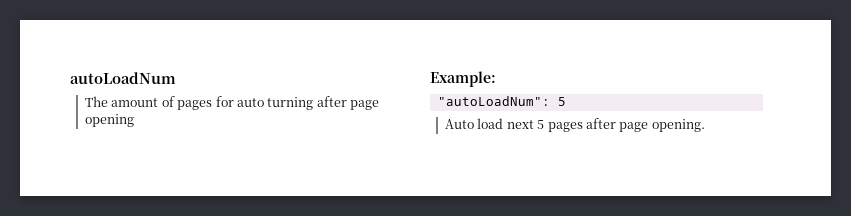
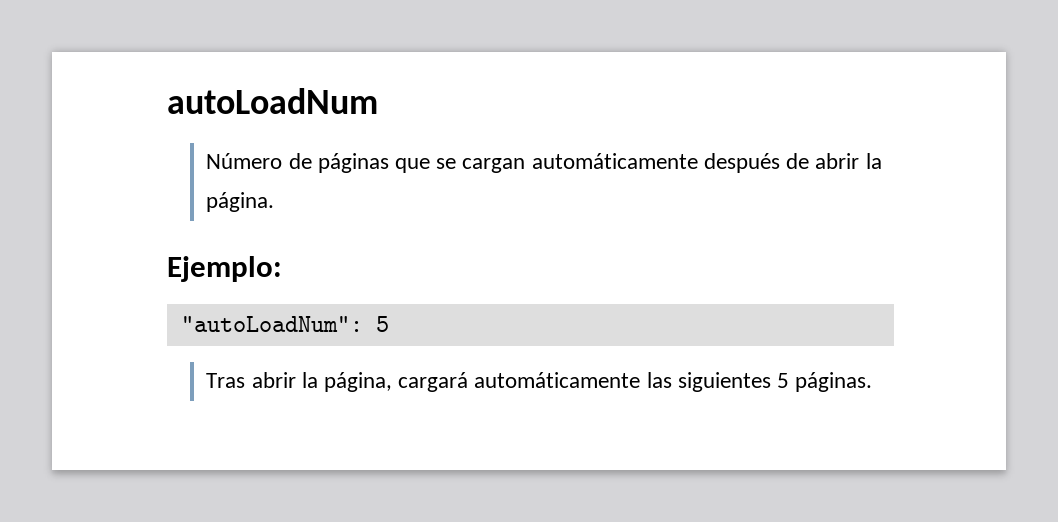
[85,96,380,110] [85,114,135,127] [430,71,496,87] [437,96,566,106] [445,118,705,132] The amount of pages for auto turning after page opening // Example: // "autoLoadNum": 5 // Auto load next 5 pages after page opening. -> [206,153,882,173] [206,192,275,212] [167,256,282,282] [180,316,389,332] [206,372,873,392] Número de páginas que se cargan automáticamente después de abrir la página. // Ejemplo: // "autoLoadNum": 5 // Tras abrir la página, cargará automáticamente las siguientes 5 páginas.

